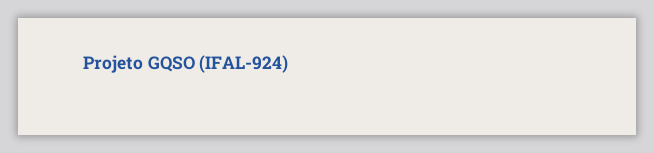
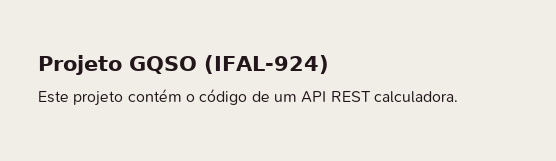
(289, 64) none -> [38,89,458,106] // Este projeto contém o código de um API REST calculadora.

